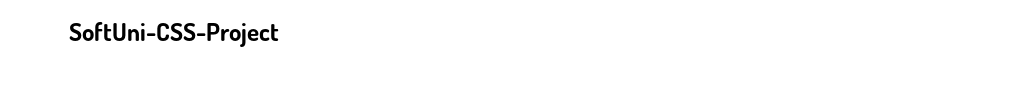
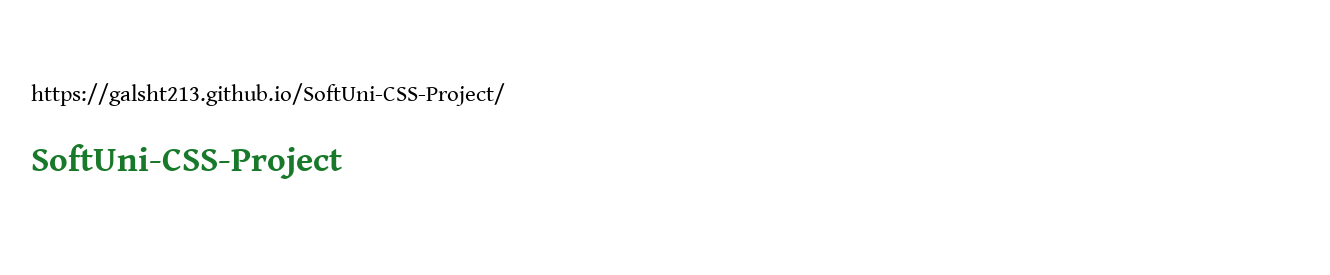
(69, 34) none -> [31,83,505,106] https://galsht213.github.io/SoftUni-CSS-Project/ //

